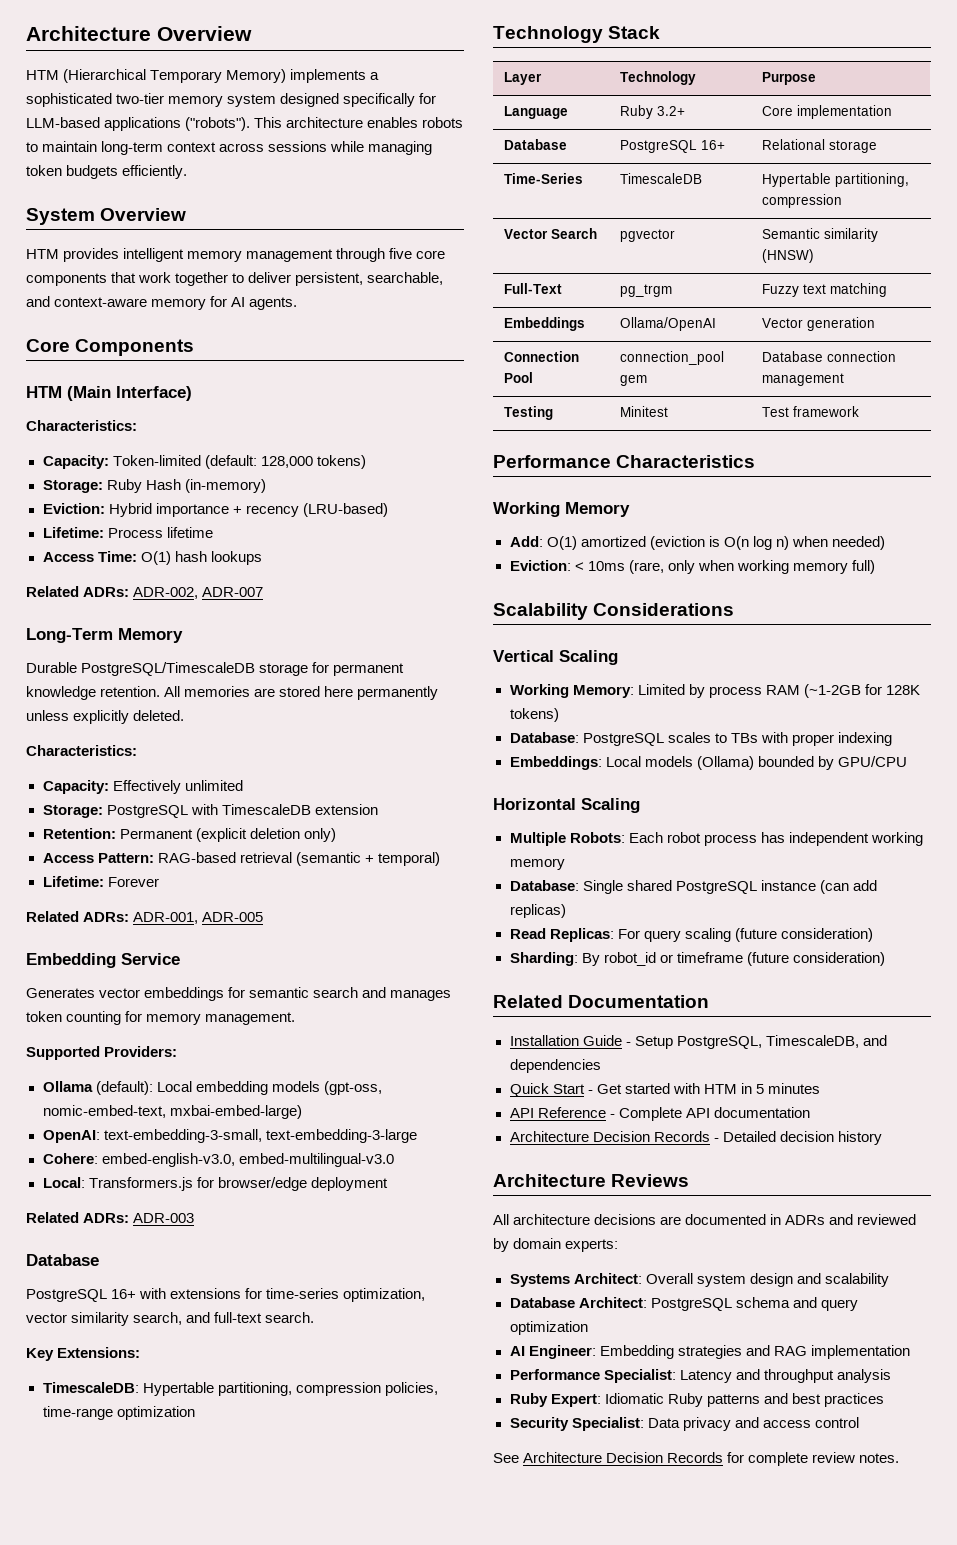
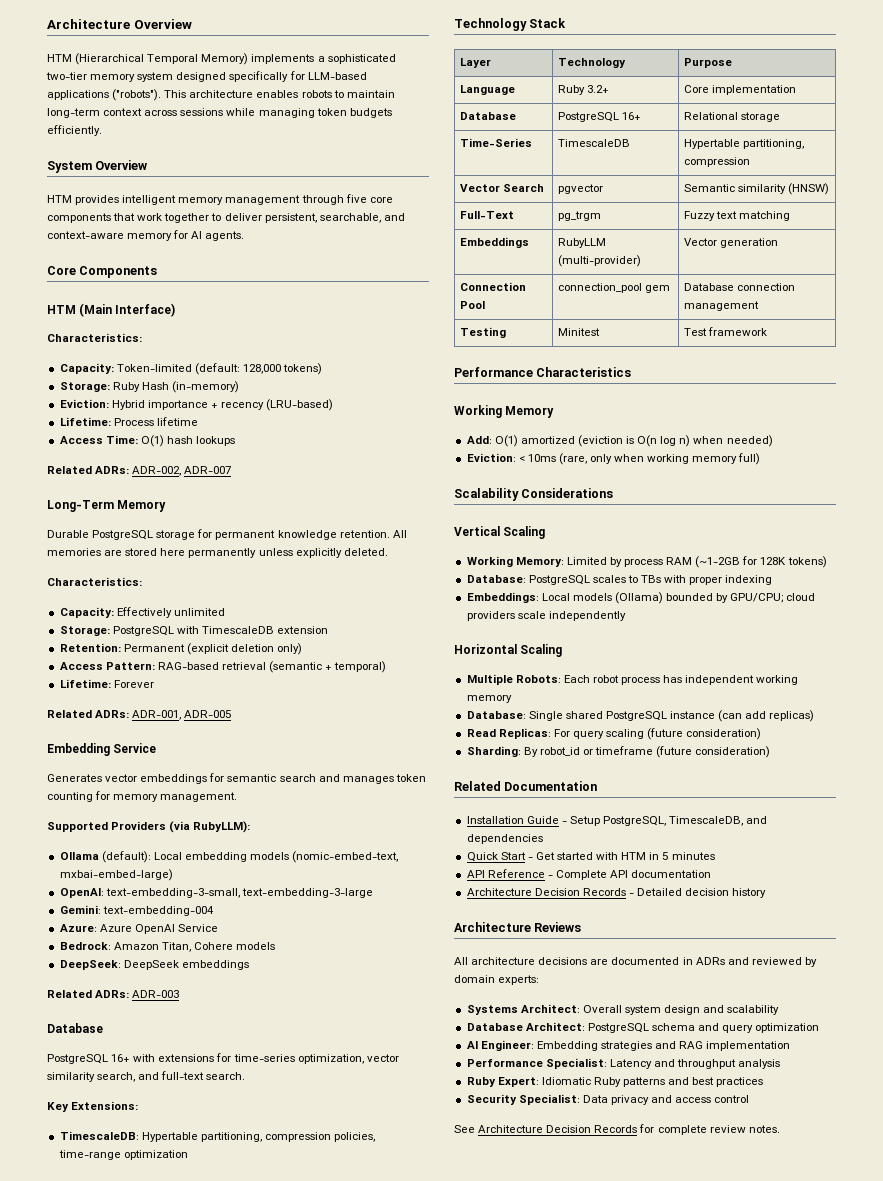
[150,70,223,83] Temporary -> [147,54,199,64] Temporal
[81,662,256,676] PostgreSQL/TimescaleDB -> [92,530,154,540] PostgreSQL
[104,1046,178,1057] Providers: -> [111,821,251,833] Providers (via RubyLLM):
[323,1081,382,1095] [42,1105,166,1118] (gpt-oss, nomic-embed-text, -> [292,851,399,863] (nomic-embed-text,
[42,1153,394,1167] [42,1177,388,1191] Cohere: embed-english-v3.0, embed-multilingual-v3.0 // Local: Transformers.js for browser/edge deployment -> [59,905,214,916] [59,924,218,934] [59,942,276,952] [59,960,249,970] Gemini: text-embedding-004 // Azure: Azure OpenAI Service // Bedrock: Amazon Titan, Cohere models // DeepSeek: DeepSeek embeddings
[620,317,717,331] Ollama/OpenAI -> [558,238,607,248] [558,255,642,267] RubyLLM (multi-provider)
[837,756,907,767] GPU/CPU -> [730,593,816,603] [466,611,626,621] GPU/CPU; cloud providers scale independently

